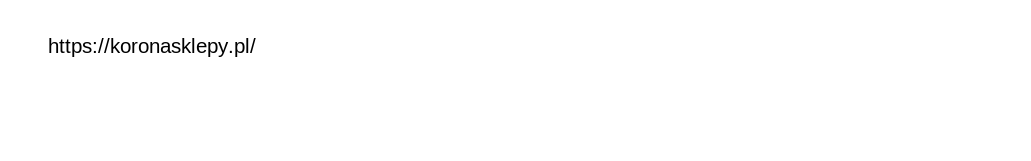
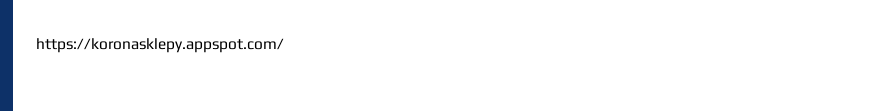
[48,38,256,57] https://koronasklepy.pl/ -> [36,38,284,53] https://koronasklepy.appspot.com/

